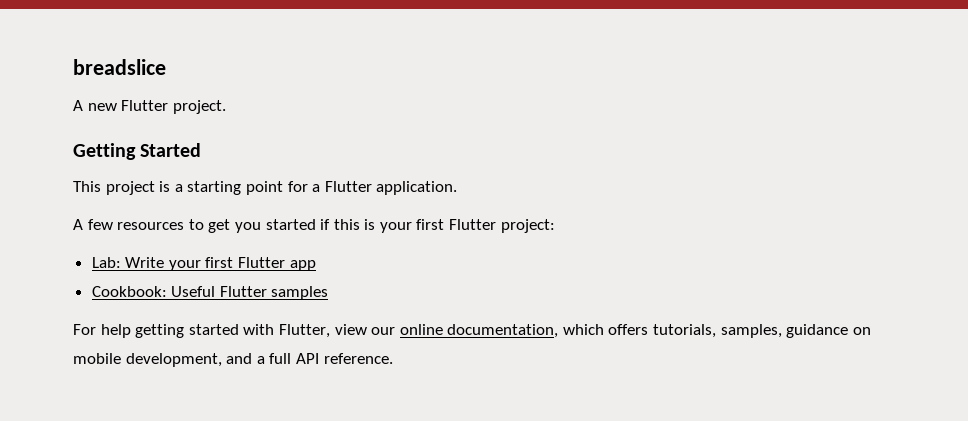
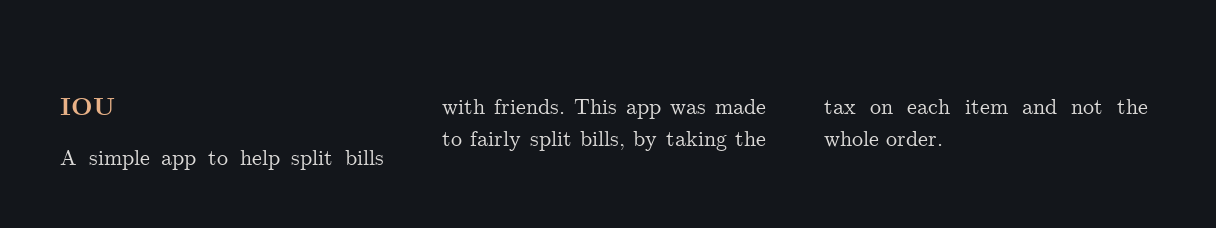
[73,59,166,75] [73,100,226,114] [73,143,202,160] [73,181,458,195] [73,219,555,233] [91,257,316,271] [91,286,329,300] [73,324,871,338] [73,353,393,367] breadslice // A new Flutter project. // Getting Started // This project is a starting point for a Flutter application. // A few resources to get you started if this is your first Flutter project: // Lab: Write your first Flutter app // Cookbook: Useful Flutter samples // For help getting started with Flutter, view our online documentation, which offers tutorials, samples, guidance on mobile development, and a full API reference. -> [60,98,115,115] [60,150,384,170] [442,99,766,119] [442,131,766,151] [824,99,1148,114] [824,131,943,148] IOU // A simple app to help split bills with friends. This app was made to fairly split bills, by taking the tax on each item and not the whole order.

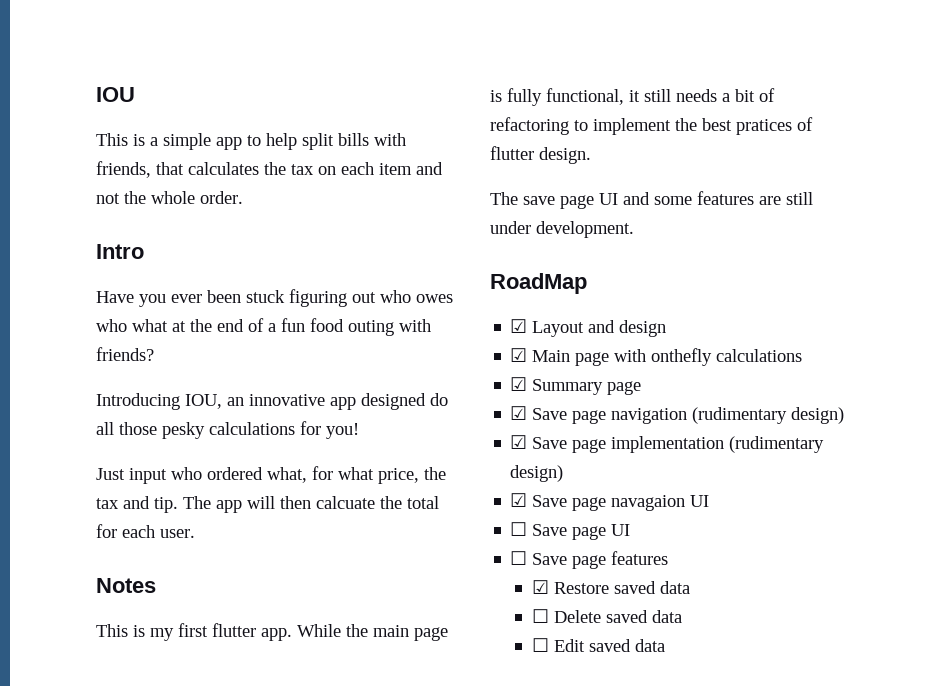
[60,150,77,165] A -> [96,133,158,146] This is a
[494,99,766,119] [442,131,727,151] friends. This app was made to fairly split bills, by taking -> [96,161,259,178] friends, that calculates
(943, 138) none -> [96,244,144,259] [96,289,453,307] [96,318,431,336] [96,347,154,361] [96,393,448,410] [96,421,359,439] [96,466,446,484] [96,496,439,513] [96,524,195,538] [96,578,156,593] [96,623,448,641] [490,88,775,106] [490,117,813,135] [490,146,591,164] [490,191,813,209] [490,221,634,238] [490,273,587,294] [510,319,667,337] [510,348,803,366] [510,377,642,395] [510,406,845,424] [510,435,825,453] [510,465,564,482] [510,493,710,511] [510,522,631,540] [510,551,669,569] [531,580,690,594] [531,609,682,623] [531,638,665,652] // Intro // Have you ever been stuck figuring out who owes who what at the end of a fun food outing with friends? // Introducing IOU, an innovative app designed do all those pesky calculations for you! // Just input who ordered what, for what price, the tax and tip. The app will then calcuate the total for each user. // Notes // This is my first flutter app. While the main page is fully functional, it still needs a bit of refactoring to implement the best pratices of flutter design. // The save page UI and some features are still under development. // RoadMap // ☑ Layout and design // ☑ Main page with onthefly calculations // ☑ Summary page // ☑ Save page navigation (rudimentary design) // ☑ Save page implementation (rudimentary design) // ☑ Save page navagaion UI // ☐ Save page UI // ☐ Save page features // ☑ Restore saved data // ☐ Delete saved data // ☐ Edit saved data

